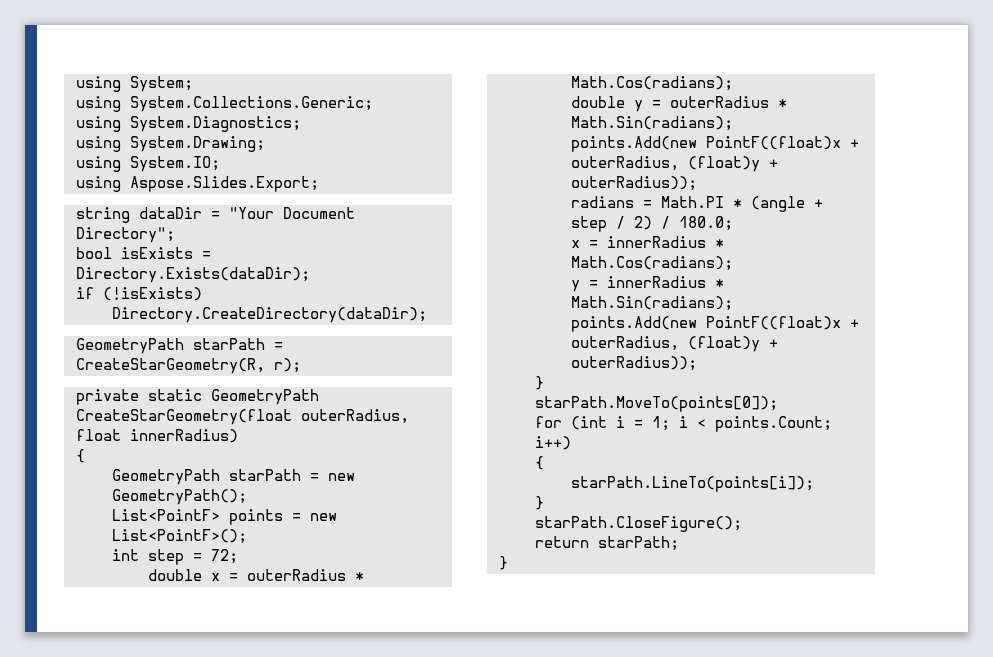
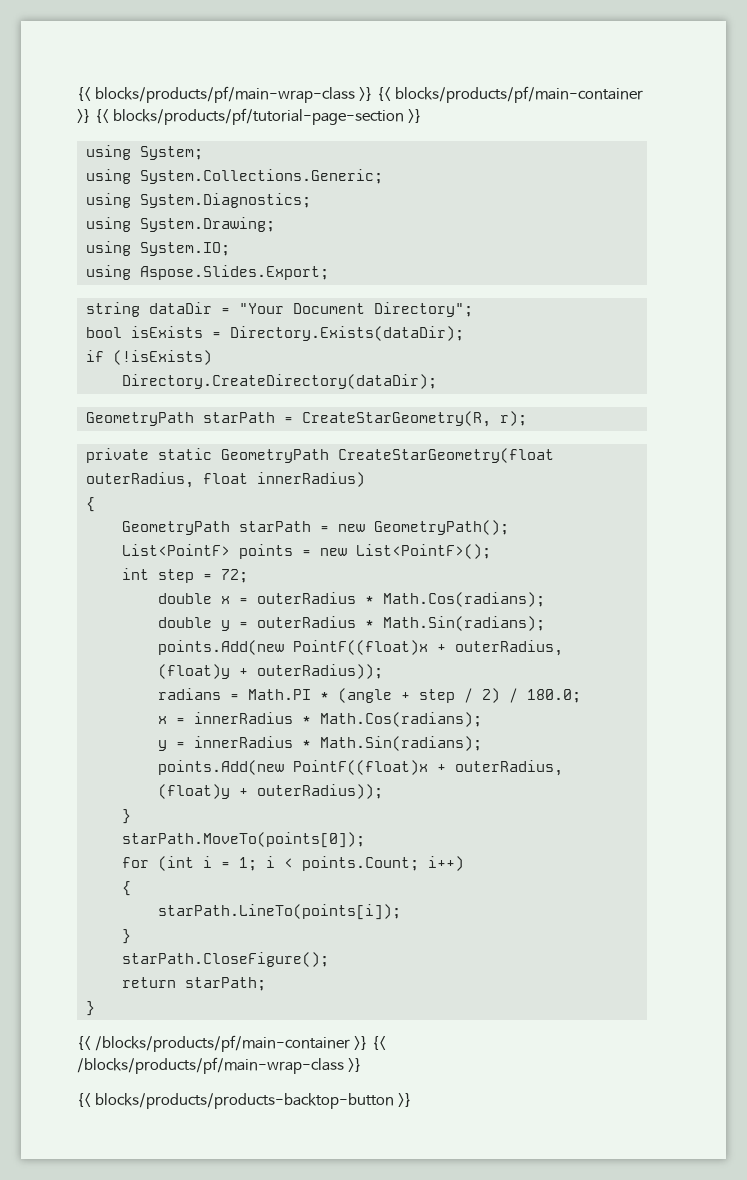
(76, 84) none -> [77,86,643,103] [77,108,422,125] {< blocks/products/pf/main-wrap-class >} {< blocks/products/pf/main-container >} {< blocks/products/pf/tutorial-page-section >} //
(508, 563) none -> [77,1035,386,1052] [77,1057,362,1074] [77,1093,412,1109] // {< /blocks/products/pf/main-container >} {< /blocks/products/pf/main-wrap-class >} // {< blocks/products/products-backtop-button >}

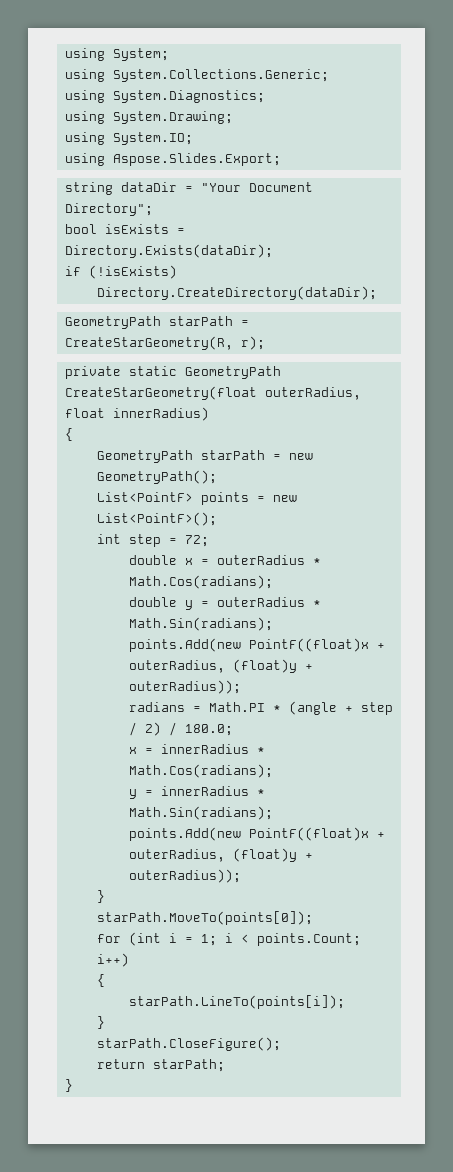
[77,86,643,103] [77,108,422,125] {< blocks/products/pf/main-wrap-class >} {< blocks/products/pf/main-container >} {< blocks/products/pf/tutorial-page-section >} // -> (64, 54) none
[77,1035,386,1052] [77,1057,362,1074] [77,1093,412,1109] // {< /blocks/products/pf/main-container >} {< /blocks/products/pf/main-wrap-class >} // {< blocks/products/products-backtop-button >} -> (73, 1085) none

